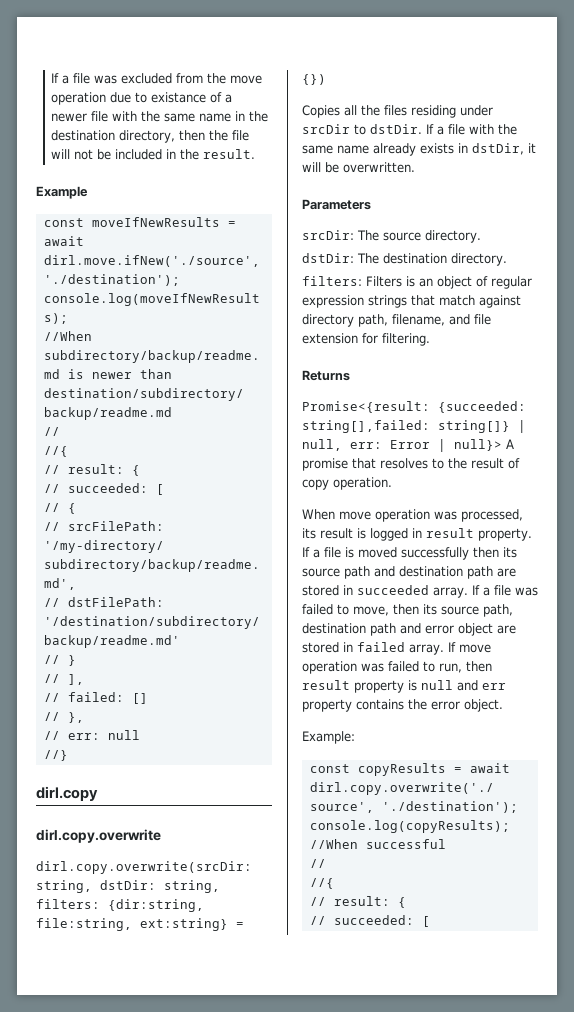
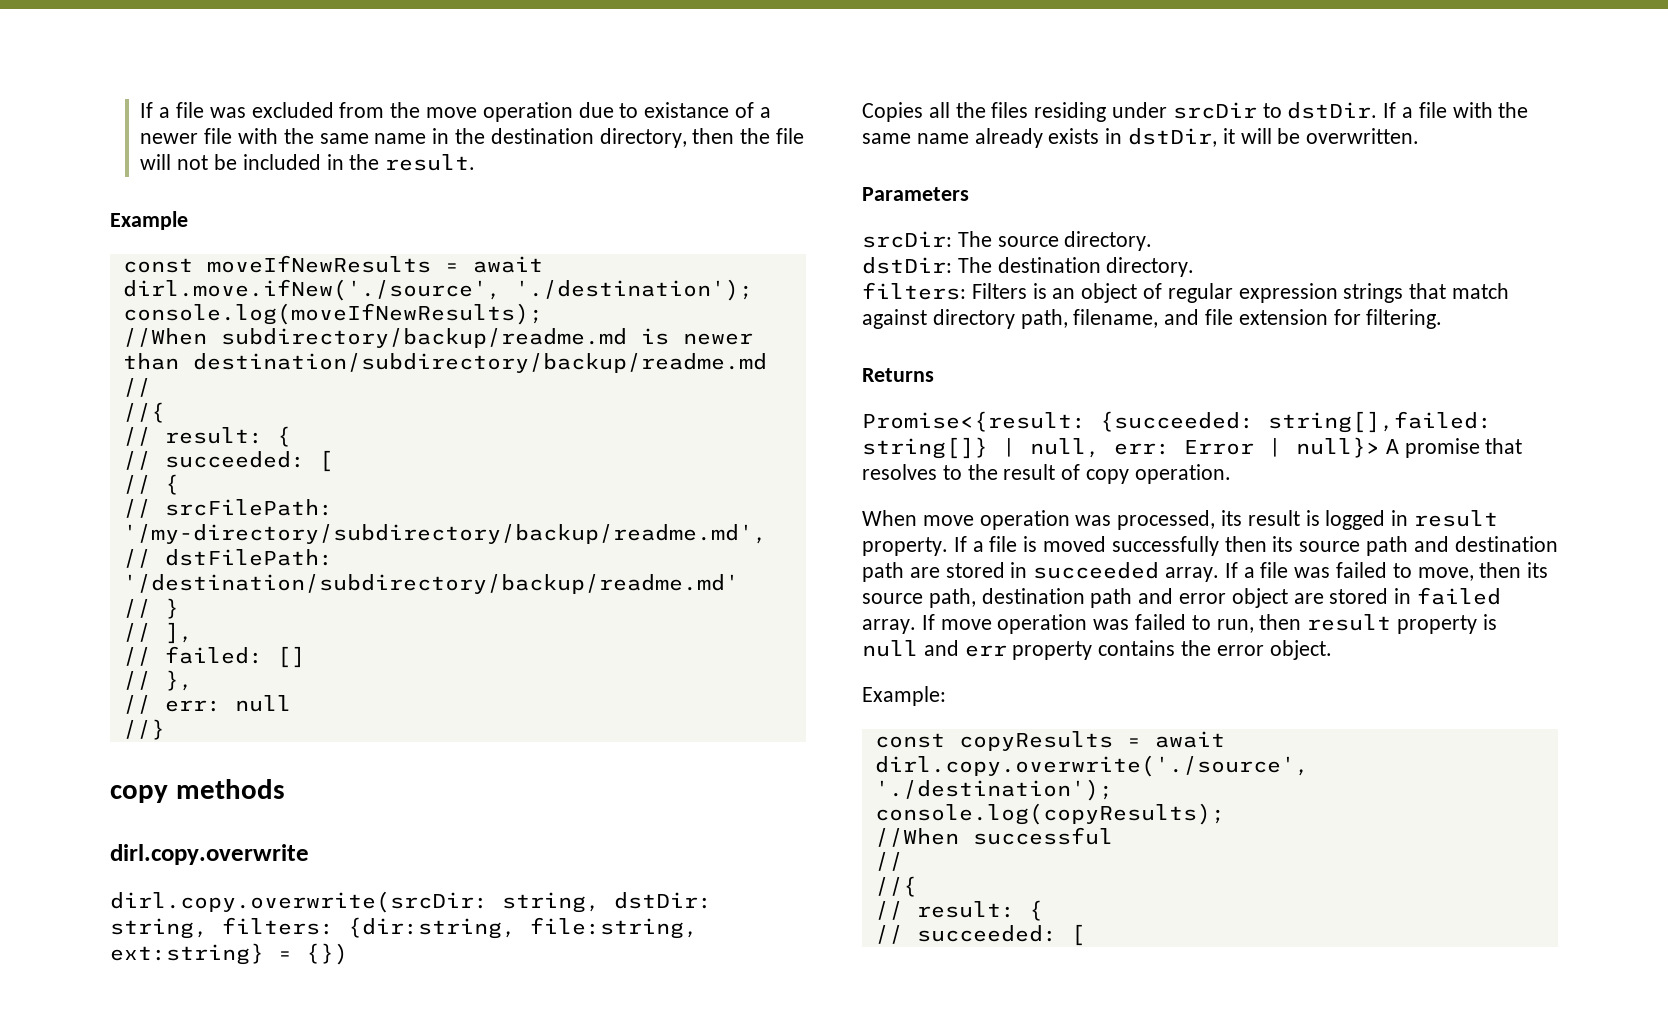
[36,786,98,801] dirl.copy -> [110,779,285,803] copy methods

